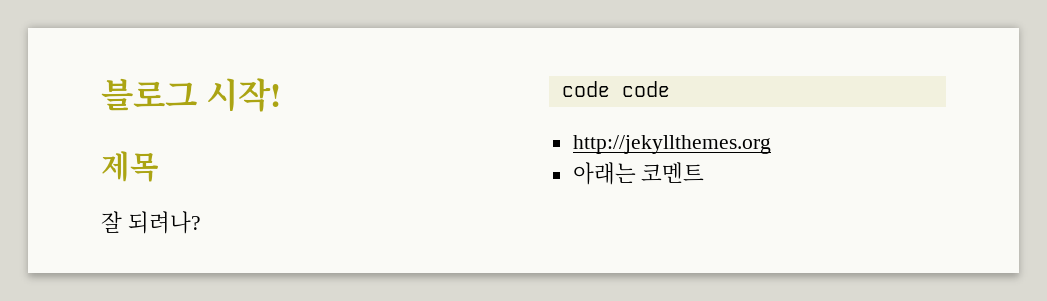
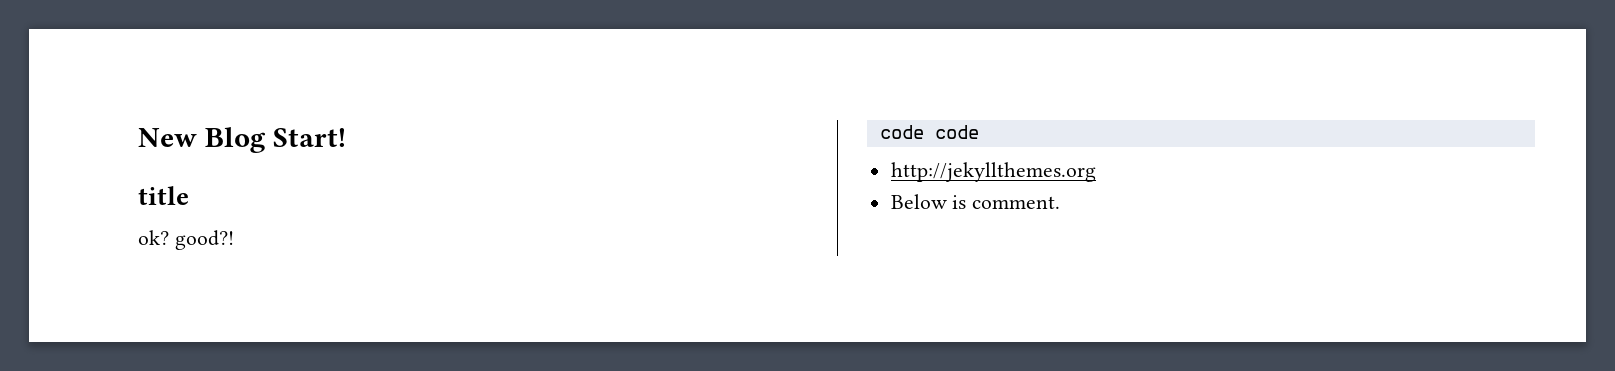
[101,78,282,112] [101,151,159,182] [101,211,201,234] 블로그 시작! // 제목 // 잘 되려나? -> [138,127,346,153] [138,186,189,205] [138,230,234,250] New Blog Start! // title // ok? good?!
[572,162,705,185] 아래는 코멘트 -> [890,194,1061,209] Below is comment.

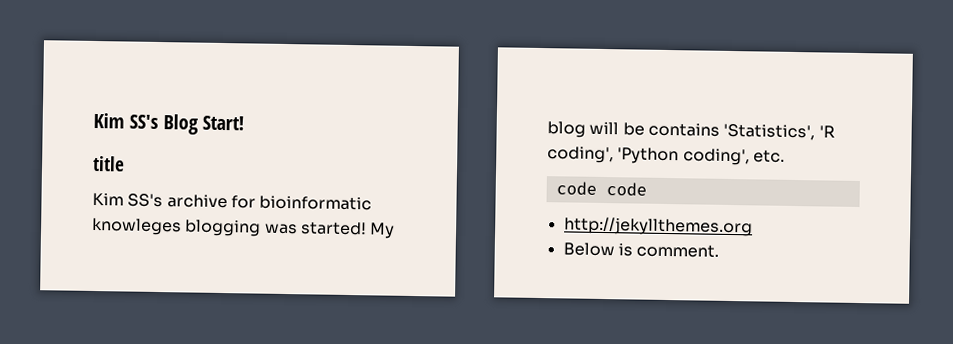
[138,128,197,147] New -> [93,112,159,130] Kim SS's
[138,230,234,250] ok? good?! -> [92,192,373,211] [91,217,396,239] [547,121,835,141] [547,146,785,166] Kim SS's archive for bioinformatic knowleges blogging was started! My blog will be contains 'Statistics', 'R coding', 'Python coding', etc.

